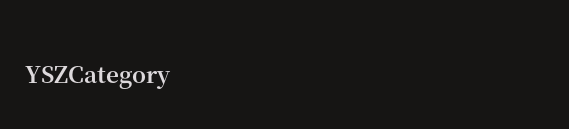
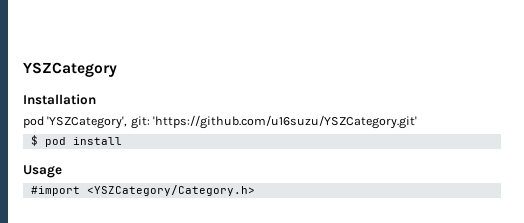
(171, 77) none -> [23,94,96,105] [23,115,418,129] [30,135,122,147] [23,165,62,178] [30,185,255,196] // Installation // pod 'YSZCategory', git: 'https://github.com/u16suzu/YSZCategory.git' // $ pod install // Usage // #import <YSZCategory/Category.h>

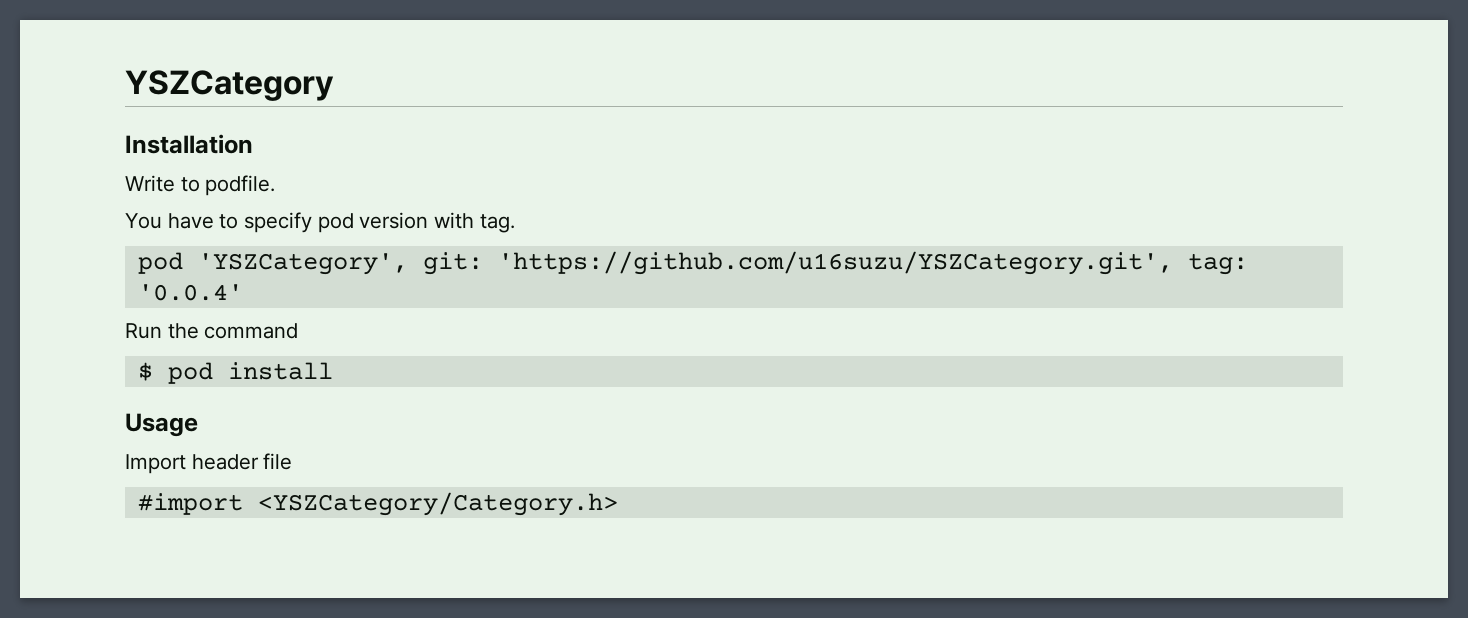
[23,115,418,129] pod 'YSZCategory', git: 'https://github.com/u16suzu/YSZCategory.git' -> [125,175,276,196] [125,212,515,233] [137,251,1248,275] [137,284,243,301] [125,323,299,339] Write to podfile. // You have to specify pod version with tag. // pod 'YSZCategory', git: 'https://github.com/u16suzu/YSZCategory.git', tag: '0.0.4' // Run the command
(62, 171) none -> [125,453,293,474] // Import header file

